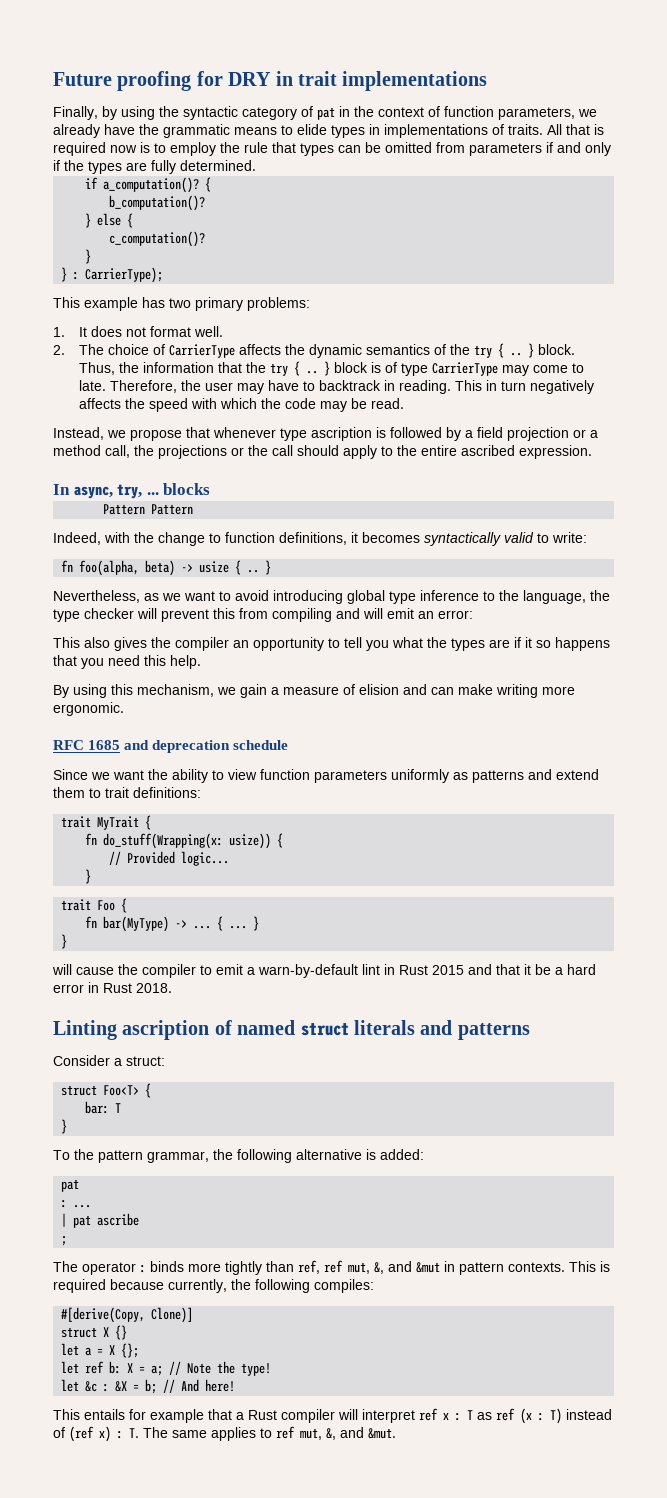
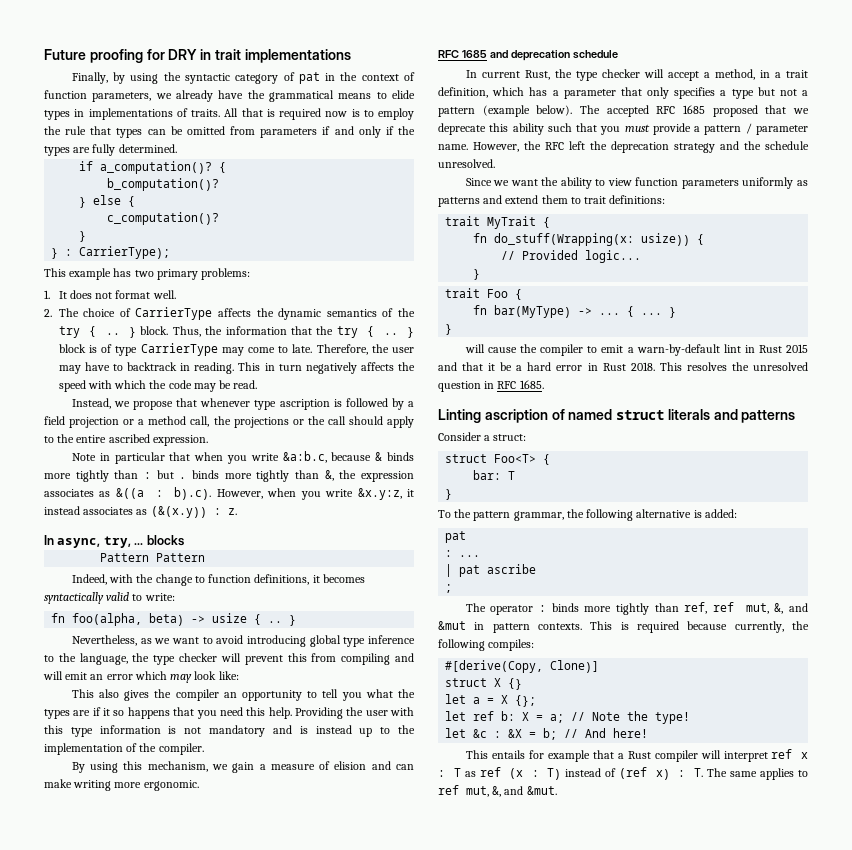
[163,124,230,138] grammatic -> [269,90,334,102] grammatical
(592, 452) none -> [71,451,414,464] [44,470,415,482] [44,487,414,500] [44,506,237,518] // Note in particular that when you write &a:b.c, because & binds more tightly than : but . binds more tightly than &, the expression associates as &((a : b).c). However, when you write &x.y:z, it instead associates as (&(x.y)) : z.
[438,610,473,619] error: -> [106,671,239,683] error which may look like:
(201, 662) none -> [294,707,414,719] [44,725,415,737] [44,743,204,755] Providing the user with this type information is not mandatory and is instead up to the implementation of the compiler.
(289, 745) none -> [465,69,808,81] [438,87,808,99] [438,105,809,117] [438,123,808,135] [438,141,809,153] [438,159,495,168] // In current Rust, the type checker will accept a method, in a trait definition, which has a parameter that only specifies a type but not a pattern (example below). The accepted RFC 1685 proposed that we deprecate this ability such that you must provide a pattern / parameter name. However, the RFC left the deprecation strategy and the schedule unresolved.
(172, 988) none -> [659,362,808,371] [438,380,544,392] This resolves the unresolved question in RFC 1685.

